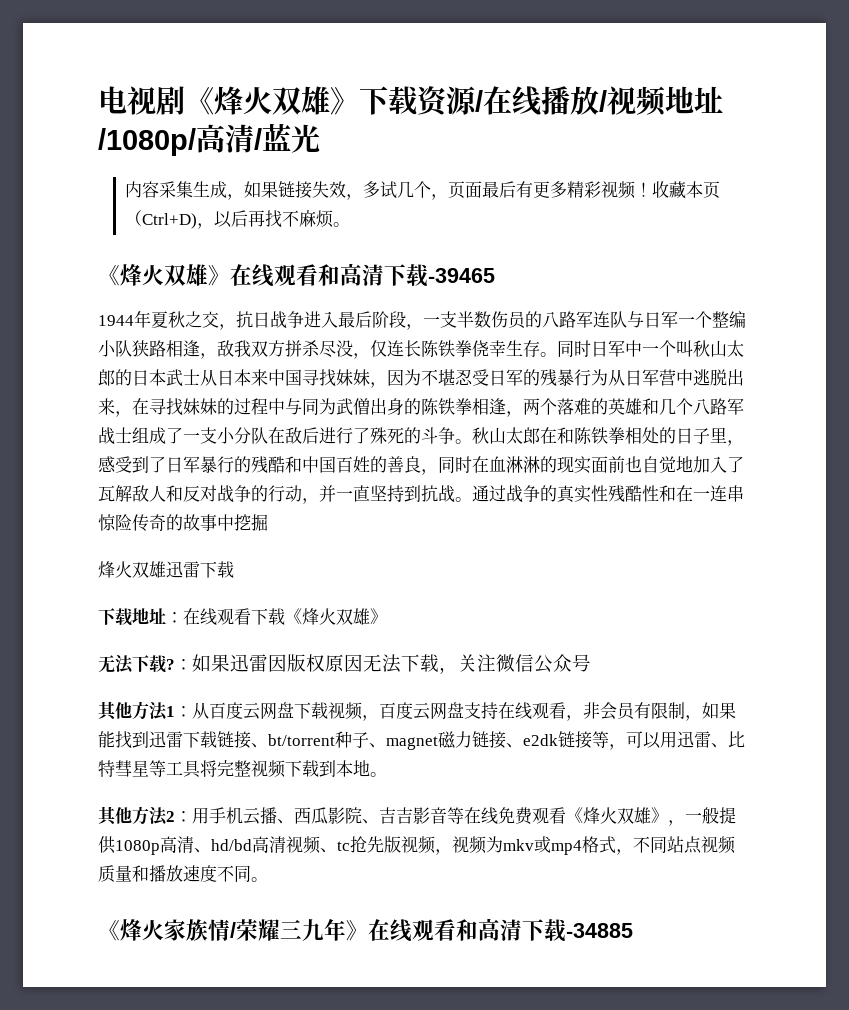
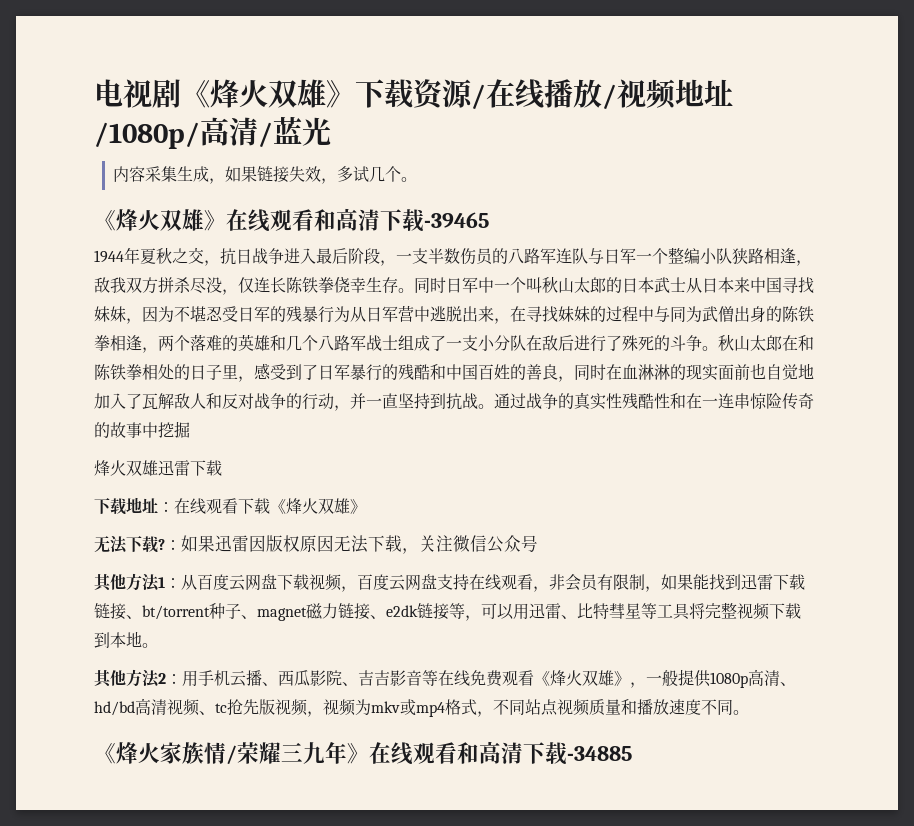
[430,181,720,200] [124,210,333,229] ，页面最后有更多精彩视频！收藏本页（Ctrl+D)，以后再找不麻烦 -> (402, 174) none

